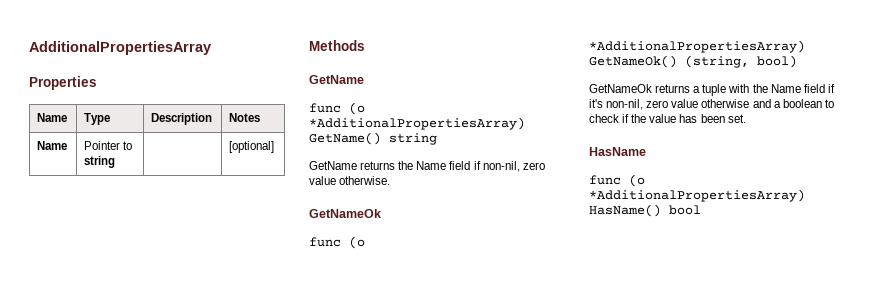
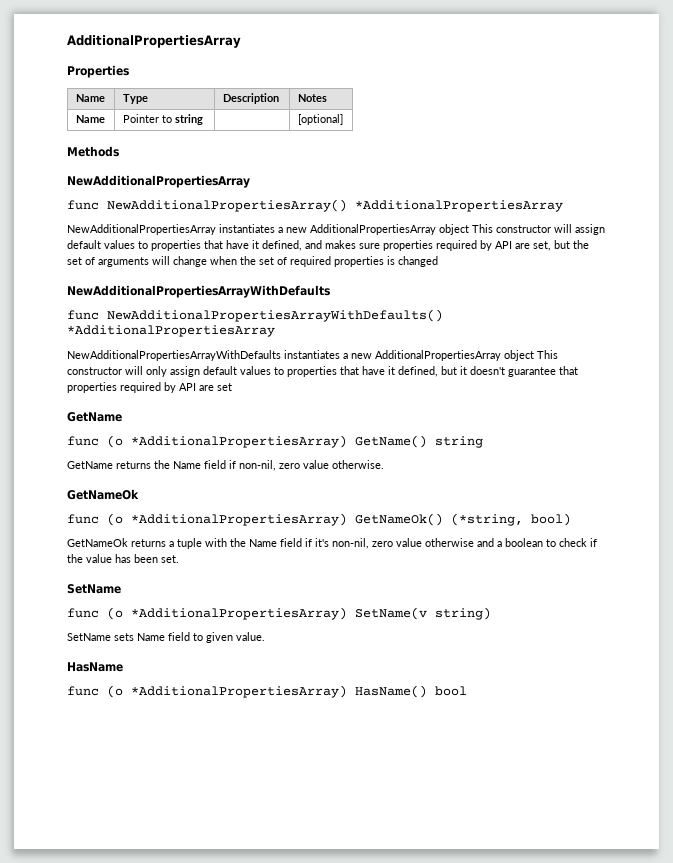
(365, 45) none -> [67,175,250,188] [67,199,563,212] [67,224,605,235] [67,240,589,251] [67,256,438,267] [67,285,330,298] [67,309,443,322] [67,325,275,337] [67,350,558,361] [67,366,578,377] [67,382,232,393] // NewAdditionalPropertiesArray // func NewAdditionalPropertiesArray() *AdditionalPropertiesArray // NewAdditionalPropertiesArray instantiates a new AdditionalPropertiesArray object This constructor will assign default values to properties that have it defined, and makes sure properties required by API are set, but the set of arguments will change when the set of required properties is changed // NewAdditionalPropertiesArrayWithDefaults // func NewAdditionalPropertiesArrayWithDefaults() *AdditionalPropertiesArray // NewAdditionalPropertiesArrayWithDefaults instantiates a new AdditionalPropertiesArray object This constructor will only assign default values to properties that have it defined, but it doesn't guarantee that properties required by API are set
[685,55,749,68] (string, -> [451,513,523,526] (*string,
(746, 118) none -> [67,584,121,594] [67,607,491,620] [67,632,265,643] // SetName // func (o *AdditionalPropertiesArray) SetName(v string) // SetName sets Name field to given value.

